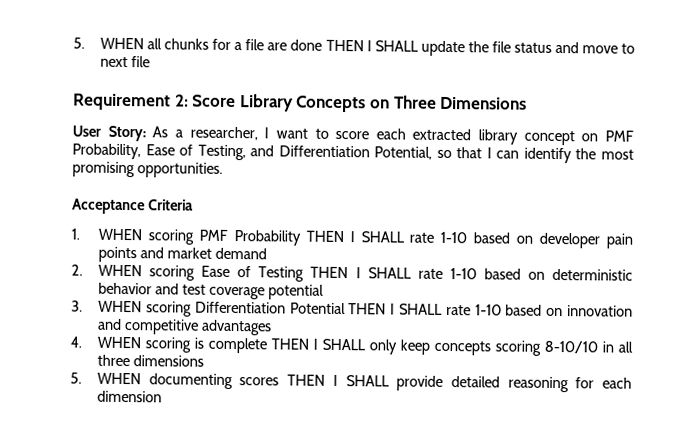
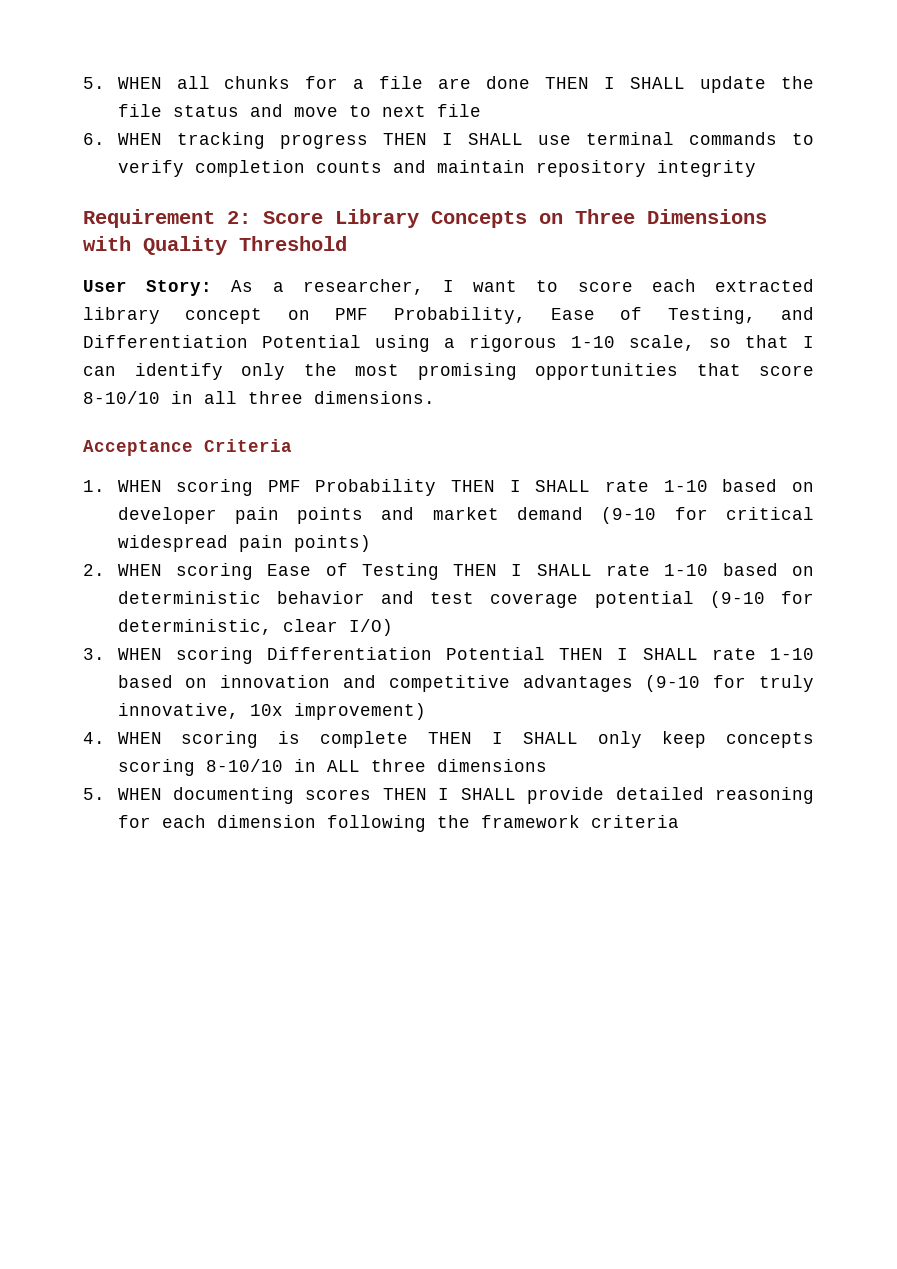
(151, 62) none -> [83,132,814,149] [117,160,756,177] // 6. WHEN tracking progress THEN I SHALL use terminal commands to verify completion counts and maintain repository integrity
(528, 103) none -> [83,236,347,255] with Quality Threshold
[374,146,433,160] Potential, -> [262,335,695,352] Potential using a rigorous 1-10 scale,
(572, 155) none -> [241,363,285,380] only
[136,162,223,178] opportunities. -> [535,363,814,380] [83,391,435,404] opportunities that score 8-10/10 in all three dimensions.
(267, 253) none -> [601,507,815,524] [117,535,371,552] (9-10 for critical widespread pain points)
(324, 292) none -> [709,591,814,608] [117,619,393,636] (9-10 for deterministic, clear I/O)
(272, 327) none -> [645,675,815,692] [117,703,426,720] (9-10 for truly innovative, 10x improvement)
[618,341,633,353] all -> [326,760,360,772] ALL
(163, 396) none -> [326,815,679,832] following the framework criteria

